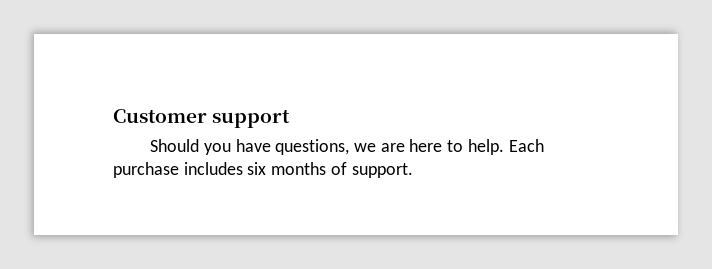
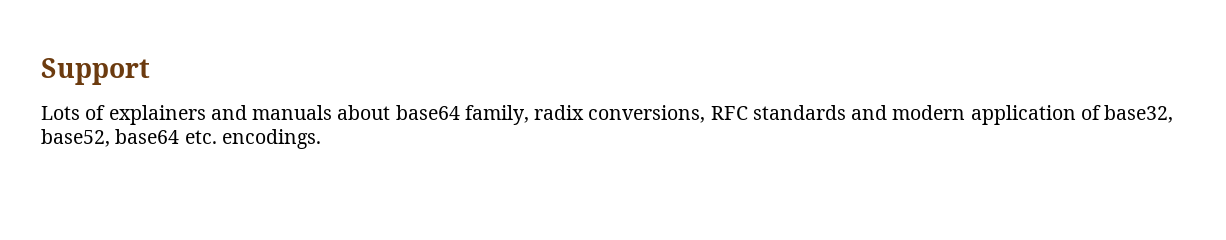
[113,109,291,128] [150,139,544,155] [113,162,413,178] Customer support // Should you have questions, we are here to help. Each purchase includes six months of support. -> [41,58,150,85] [41,105,1174,125] [41,129,321,149] Support // Lots of explainers and manuals about base64 family, radix conversions, RFC standards and modern application of base32, base52, base64 etc. encodings.

